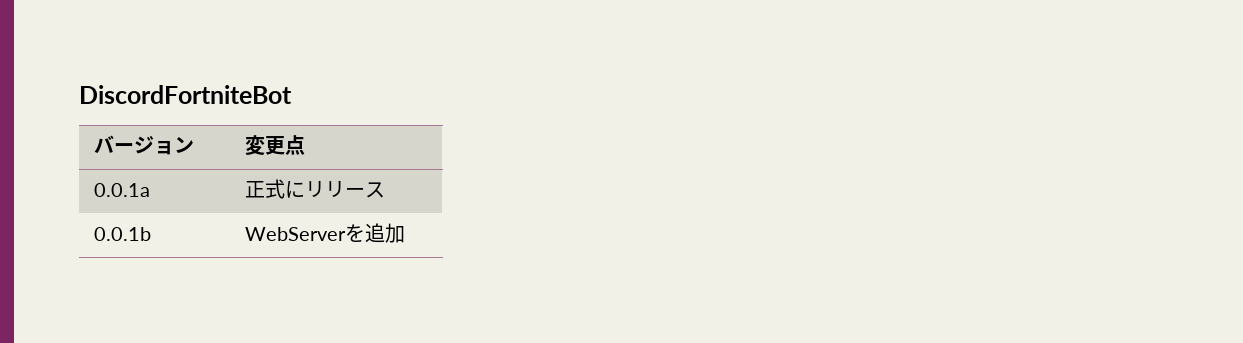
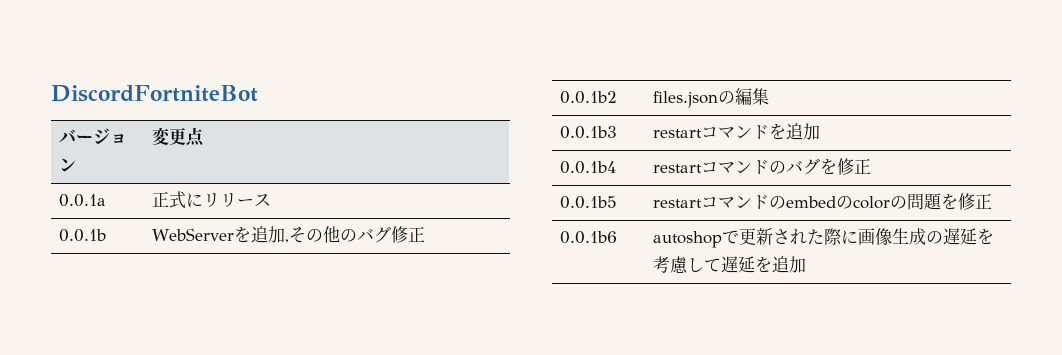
(405, 233) none -> [284,226,425,243] [559,91,617,104] [652,88,769,108] [559,126,617,139] [652,123,820,140] [559,161,616,174] [652,158,871,175] [559,196,617,209] [652,193,992,210] [559,231,617,244] [652,228,994,248] [652,256,806,274] ,その他のバグ修正 // 0.0.1b2 | files.jsonの編集 // 0.0.1b3 | restartコマンドを追加 // 0.0.1b4 | restartコマンドのバグを修正 // 0.0.1b5 | restartコマンドのembedのcolorの問題を修正 // 0.0.1b6 | autoshopで更新された際に画像生成の遅延を考慮して遅延を追加

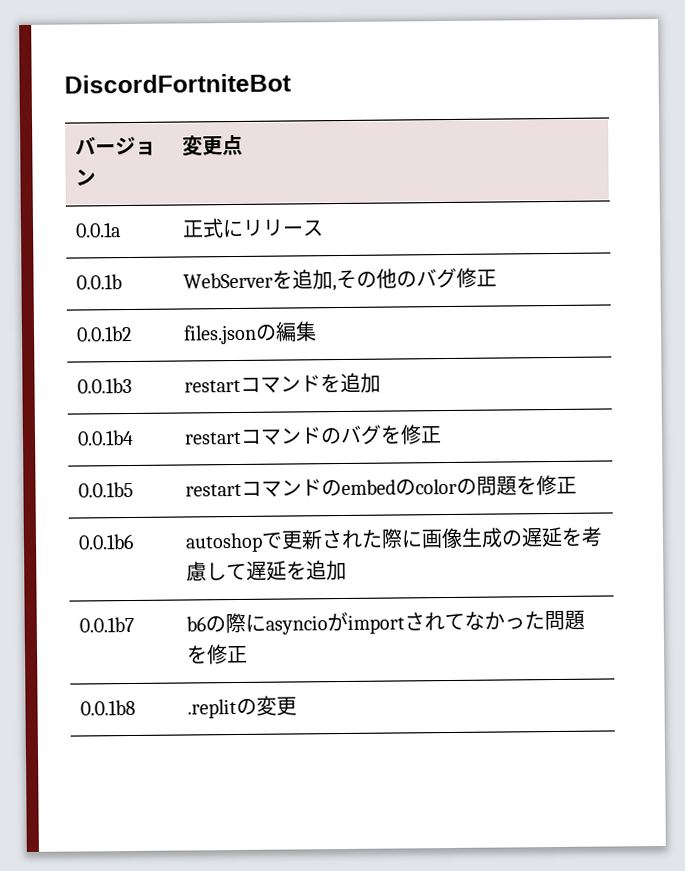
(806, 264) none -> [78,616,134,633] [185,610,585,635] [185,644,248,665] [79,699,136,716] [186,695,297,719] // 0.0.1b7 | b6の際にasyncioがimportされてなかった問題を修正 // 0.0.1b8 | .replitの変更

